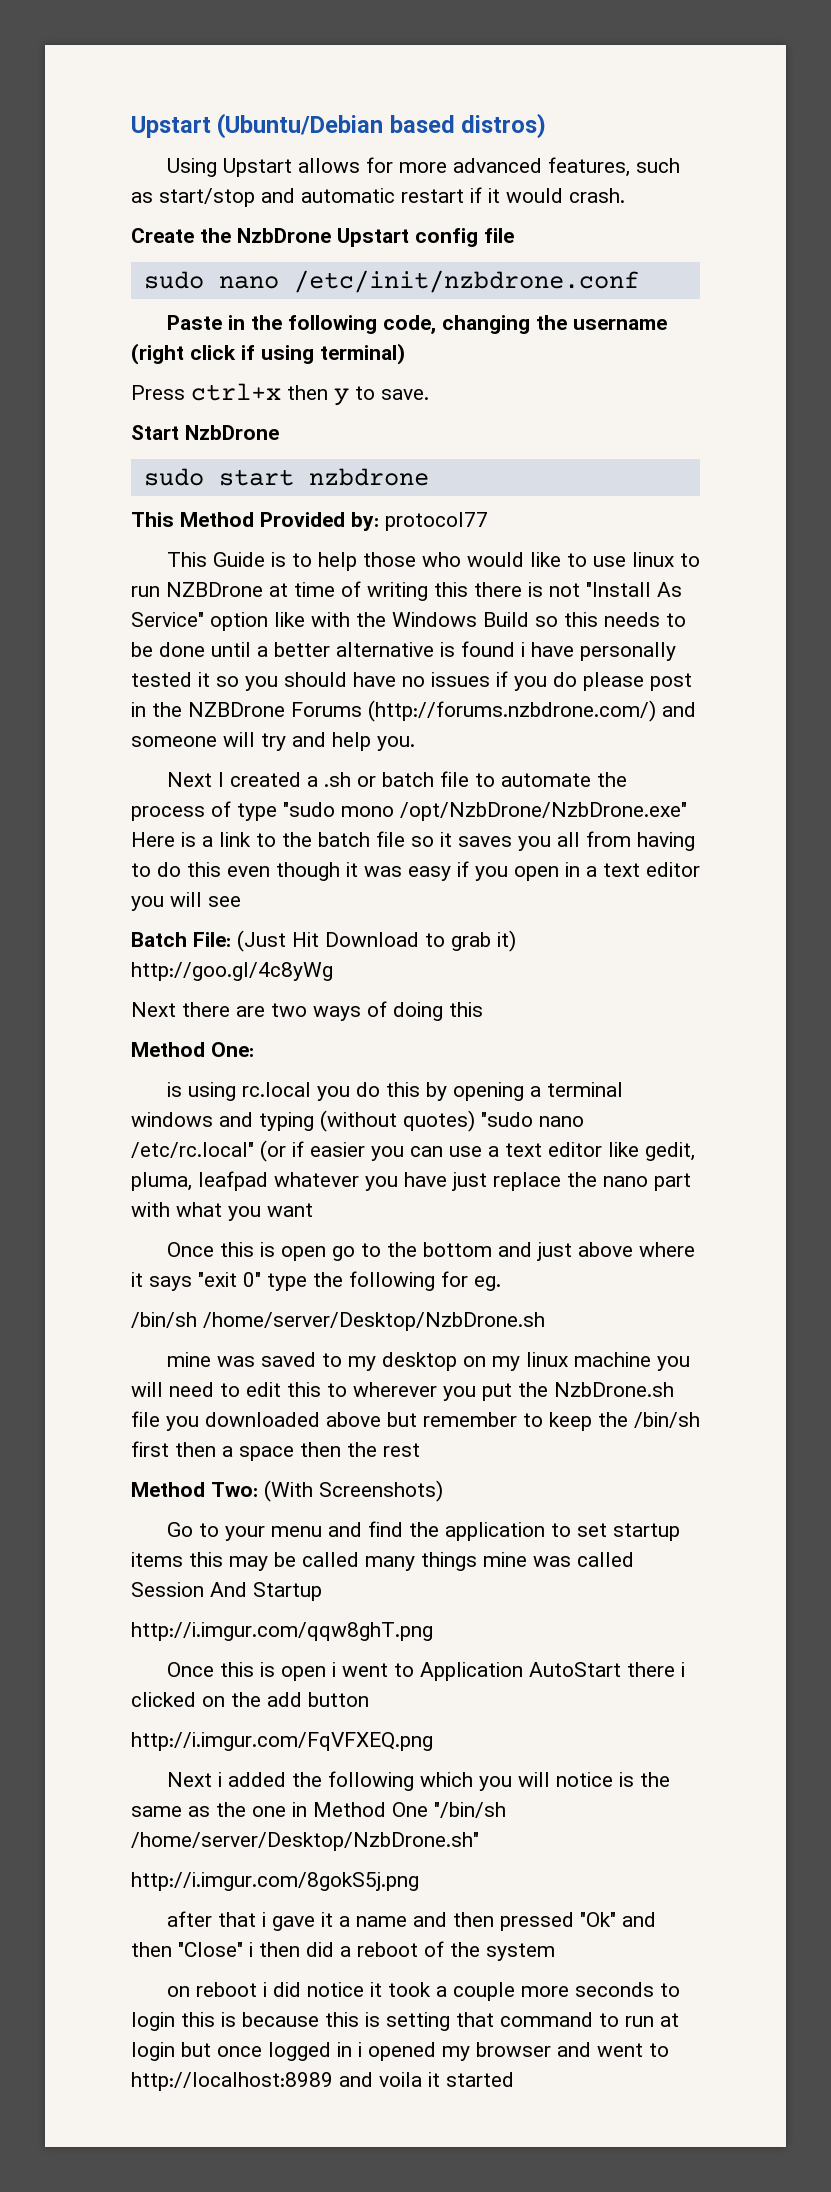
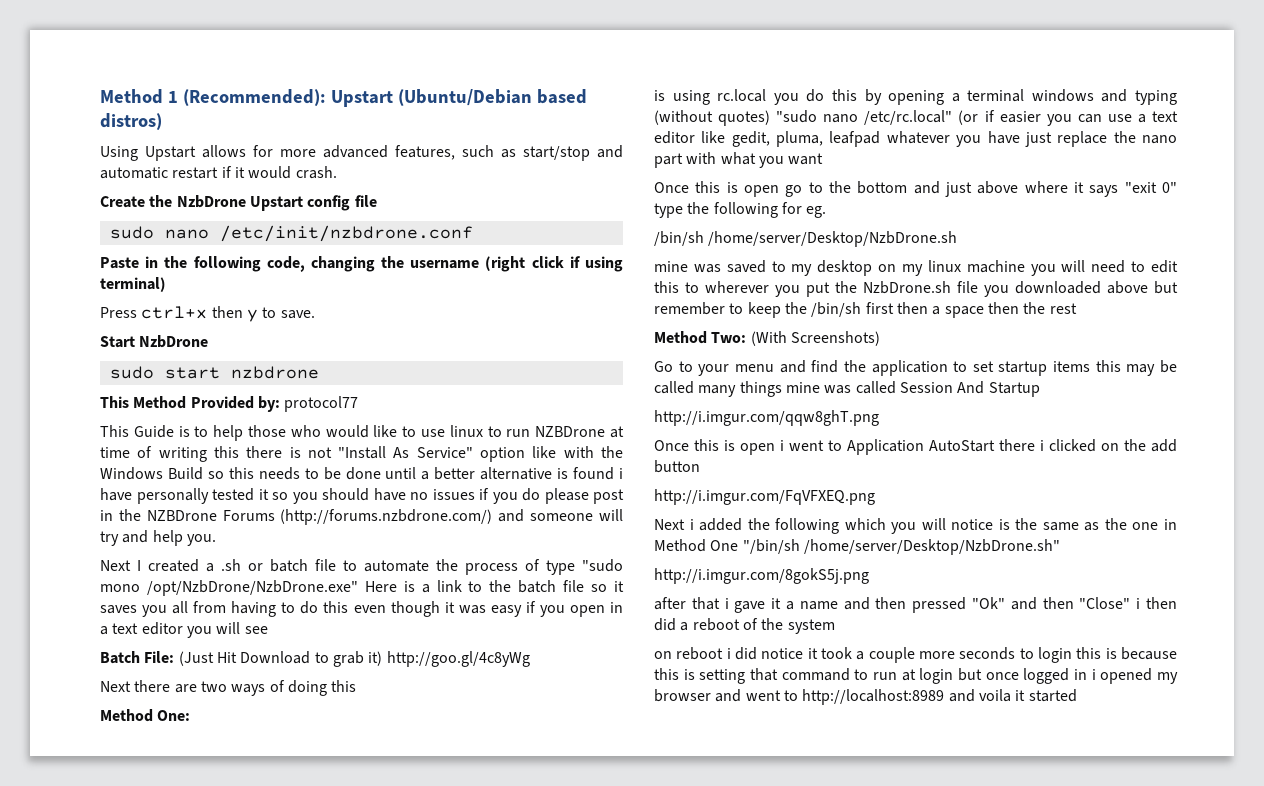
(131, 127) none -> [100,89,326,106] Method 1 (Recommended):

